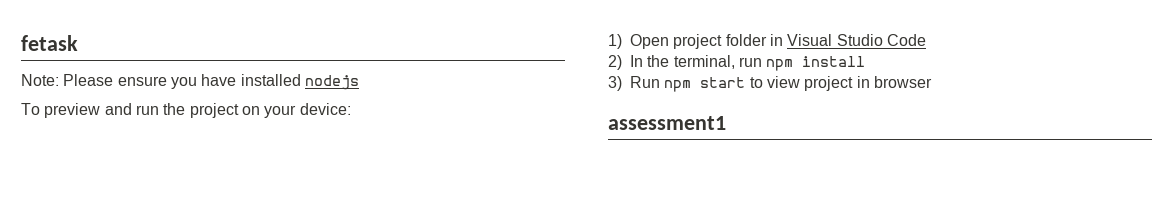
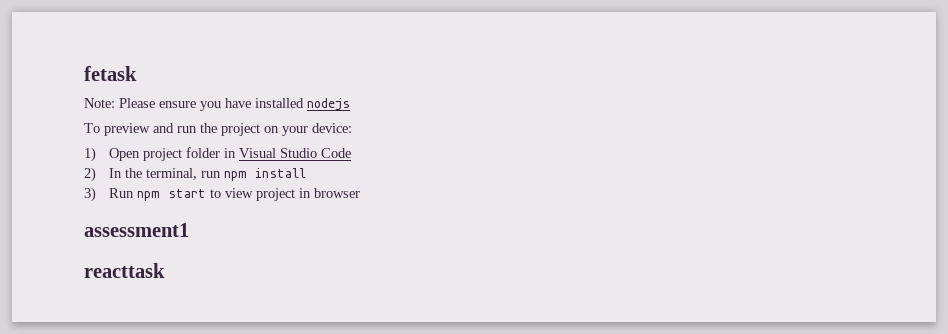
(726, 123) none -> [84,263,165,278] // reacttask

